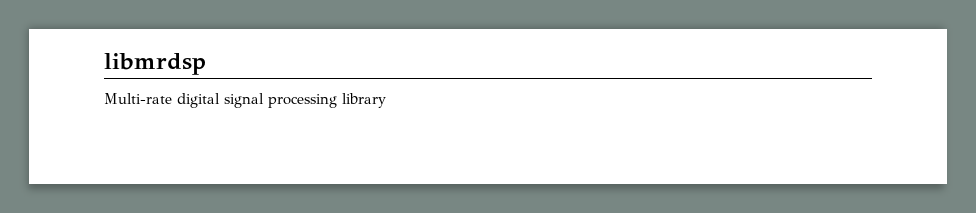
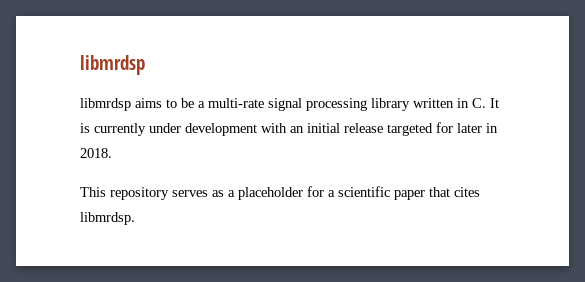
[104,93,386,108] Multi-rate digital signal processing library -> [80,98,499,111] [80,122,498,136] [80,148,112,158] [80,186,480,200] [80,212,135,225] libmrdsp aims to be a multi-rate signal processing library written in C. It is currently under development with an initial release targeted for later in 2018. // This repository serves as a placeholder for a scientific paper that cites libmrdsp.

